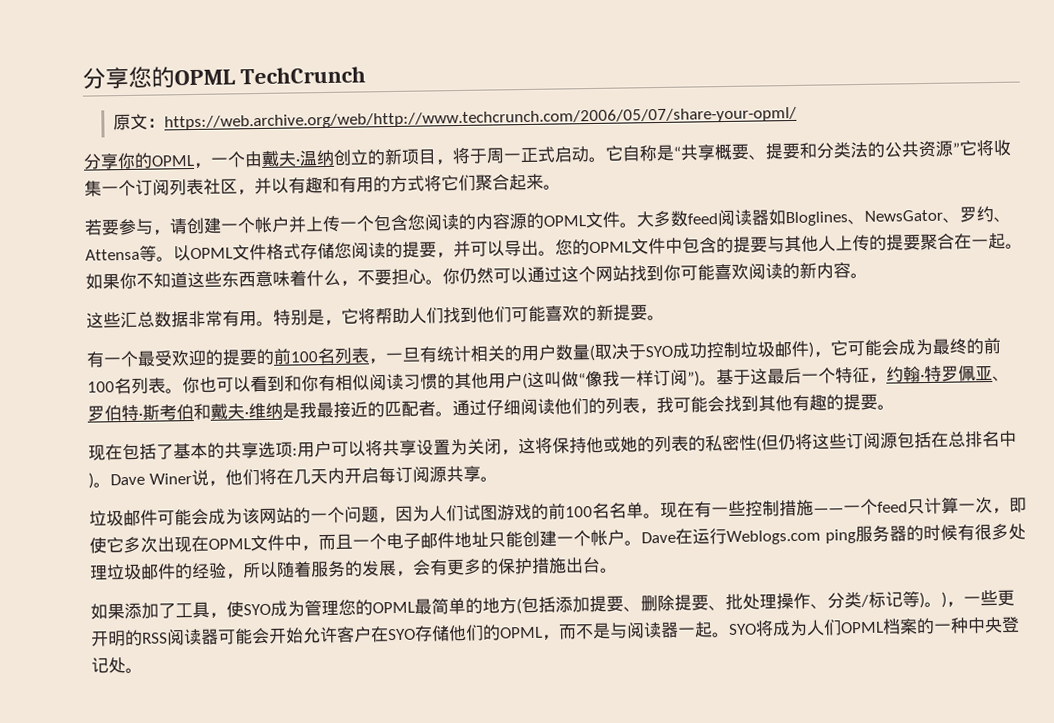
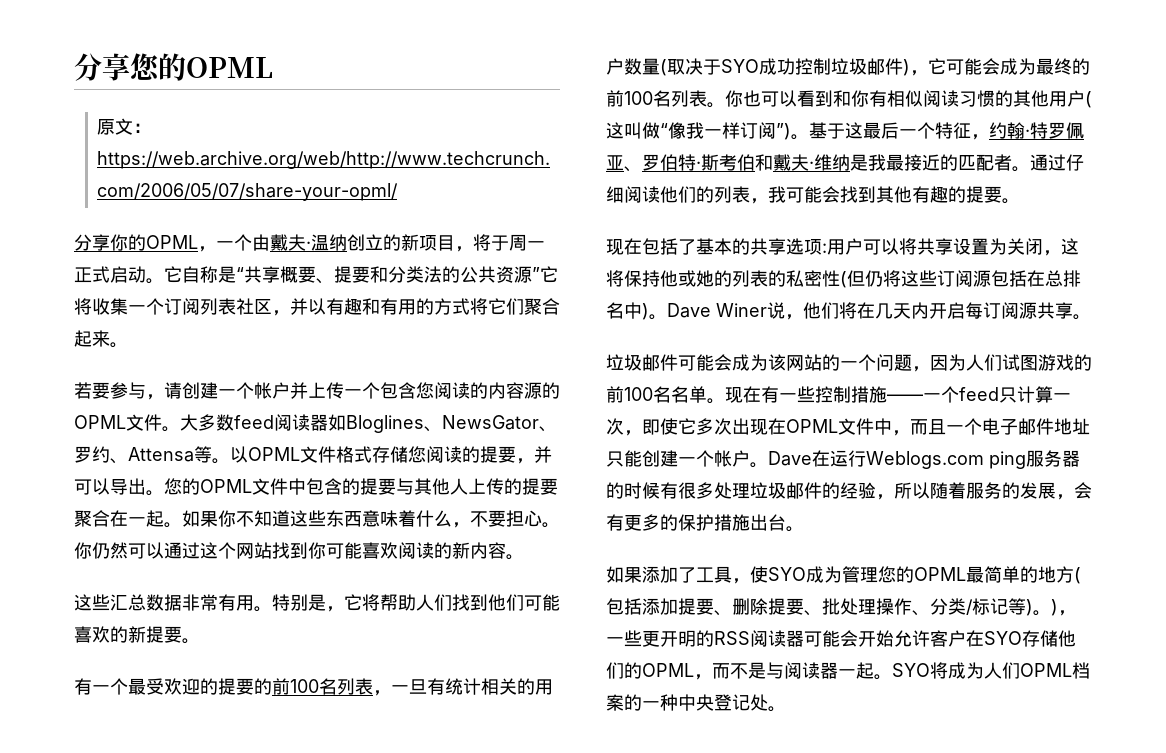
[240,66,367,85] TechCrunch -> (273, 67) none

